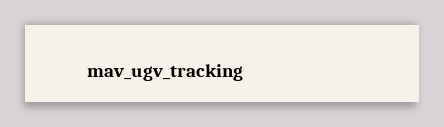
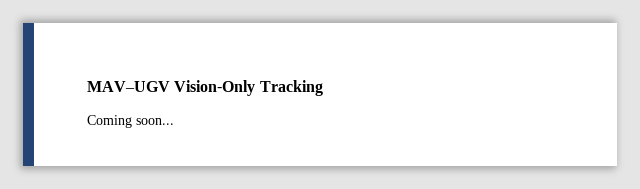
[87,64,243,81] mav_ugv_tracking -> [87,80,323,96] [87,115,174,128] MAV–UGV Vision-Only Tracking // Coming soon...

